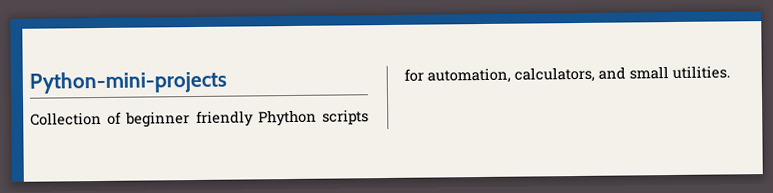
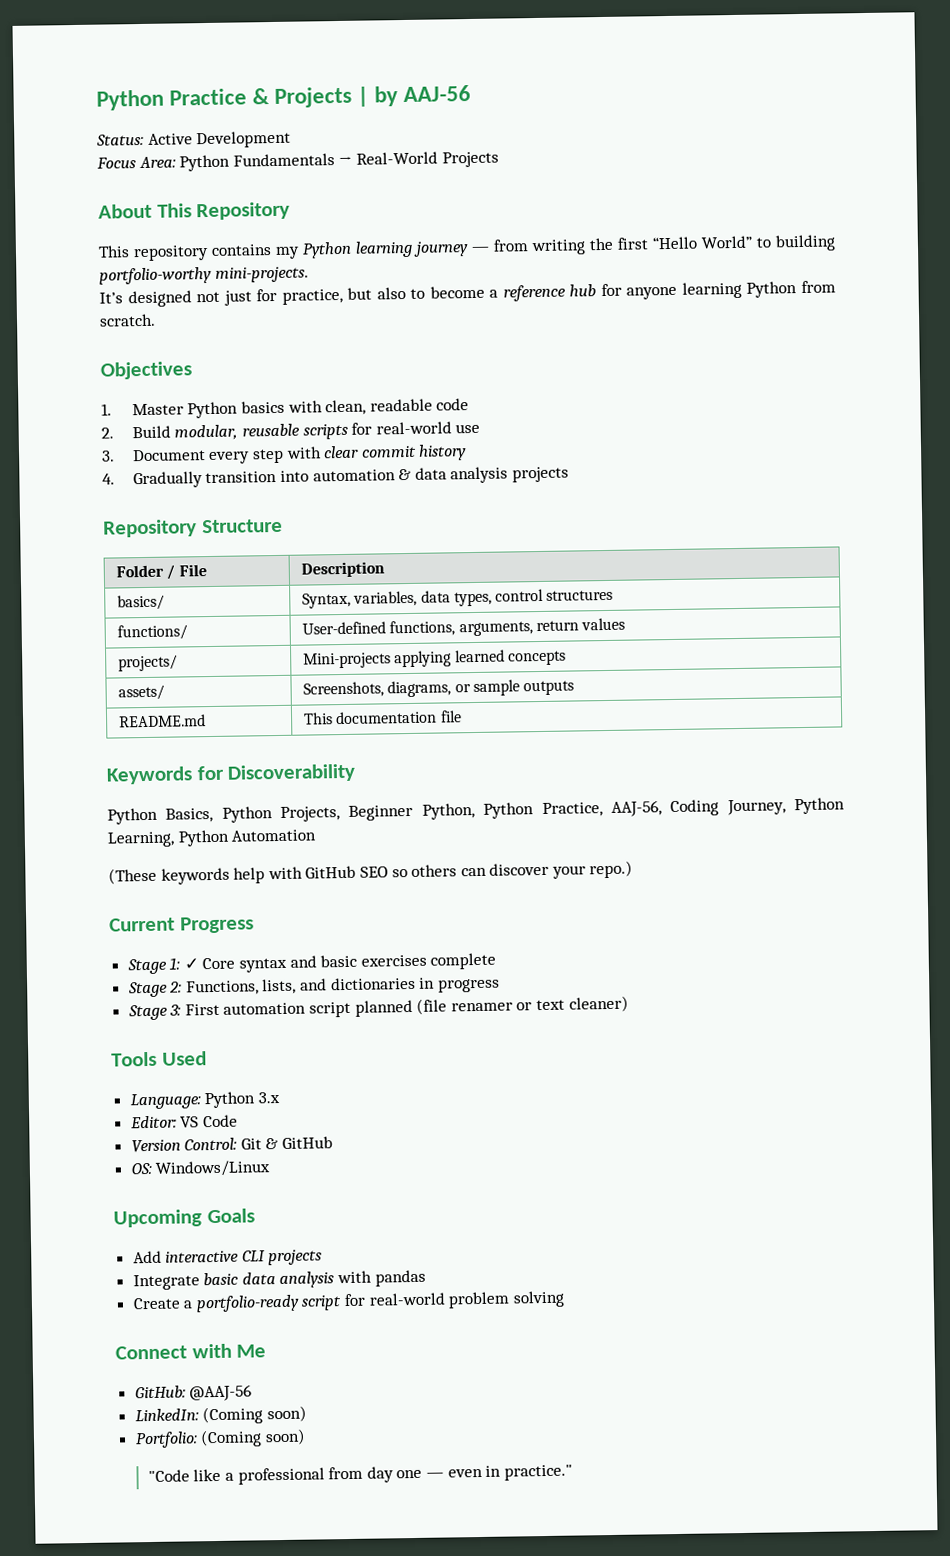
[29,70,227,94] [30,109,369,128] [404,65,730,84] Python-mini-projects // Collection of beginner friendly Phython scripts for automation, calculators, and small utilities. -> [96,84,472,111] [96,130,292,149] [96,151,499,172] [98,201,291,221] [98,234,836,262] [99,266,309,285] [99,280,836,308] [99,313,156,327] [100,361,192,380] [101,398,470,419] [101,421,481,441] [101,444,468,464] [102,466,569,489] [103,518,283,538] [116,564,207,580] [301,561,386,578] [117,594,166,611] [302,588,614,609] [117,624,189,641] [302,617,625,637] [118,654,179,672] [303,649,566,669] [118,684,166,701] [303,679,574,698] [119,714,207,728] [303,710,462,725] [106,763,357,785] [107,797,846,825] [107,829,317,848] [108,860,634,885] [109,916,254,934] [126,952,497,975] [127,976,500,998] [127,995,629,1021] [111,1051,207,1067] [129,1091,280,1110] [129,1114,238,1129] [130,1136,334,1153] [130,1160,272,1177] [113,1208,255,1228] [132,1249,323,1266] [132,1269,426,1291] [132,1290,565,1313] [115,1343,267,1360] [134,1384,253,1402] [134,1405,307,1425] [134,1428,306,1449] [147,1464,573,1485] Python Practice & Projects | by AAJ-56 // Status: Active Development // Focus Area: Python Fundamentals → Real-World Projects // About This Repository // This repository contains my Python learning journey — from writing the first “Hello World” to building portfolio-worthy mini-projects. // It’s designed not just for practice, but also to become a reference hub for anyone learning Python from scratch. // Objectives // 1. Master Python basics with clean, readable code // 2. Build modular, reusable scripts for real-world use // 3. Document every step with clear commit history // 4. Gradually transition into automation & data analysis projects // Repository Structure // Folder / File | Description // basics/ | Syntax, variables, data types, control structures // functions/ | User-defined functions, arguments, return values // projects/ | Mini-projects applying learned concepts // assets/ | Screenshots, diagrams, or sample outputs // README.md | This documentation file // Keywords for Discoverability // Python Basics, Python Projects, Beginner Python, Python Practice, AAJ-56, Coding Journey, Python Learning, Python Automation // (These keywords help with GitHub SEO so others can discover your repo.) // Current Progress // Stage 1: ✓ Core syntax and basic exercises complete // Stage 2: Functions, lists, and dictionaries in progress // Stage 3: First automation script planned (file renamer or text cleaner) // Tools Used // Language: Python 3.x // Editor: VS Code // Version Control: Git & GitHub // OS: Windows/Linux // Upcoming Goals // Add interactive CLI projects // Integrate basic data analysis with pandas // Create a portfolio-ready script for real-world problem solving // Connect with Me // GitHub: @AAJ-56 // LinkedIn: (Coming soon) // Portfolio: (Coming soon) // "Code like a professional from day one — even in practice."

